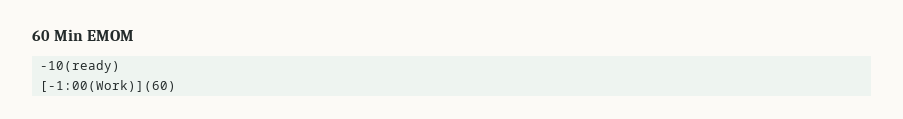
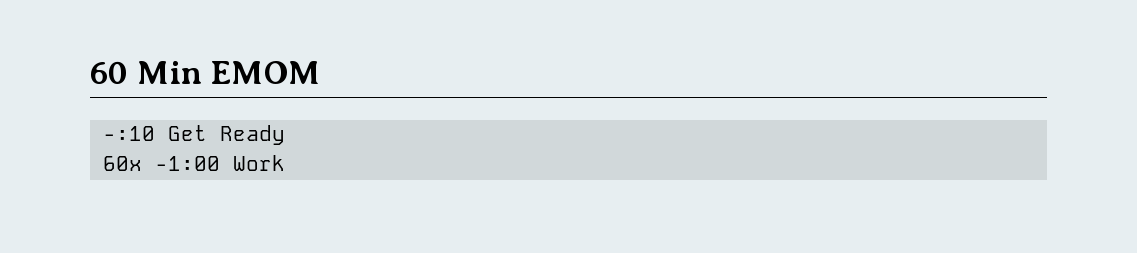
[40,60,121,73] [40,80,177,92] -10(ready) // [-1:00(Work)](60) -> [102,125,285,145] [102,155,285,171] -:10 Get Ready // 60x -1:00 Work

